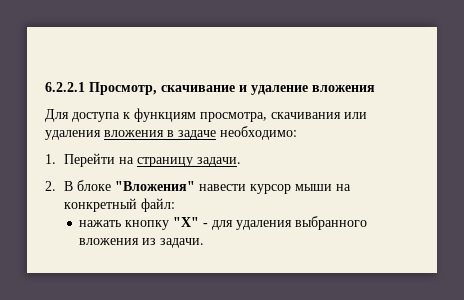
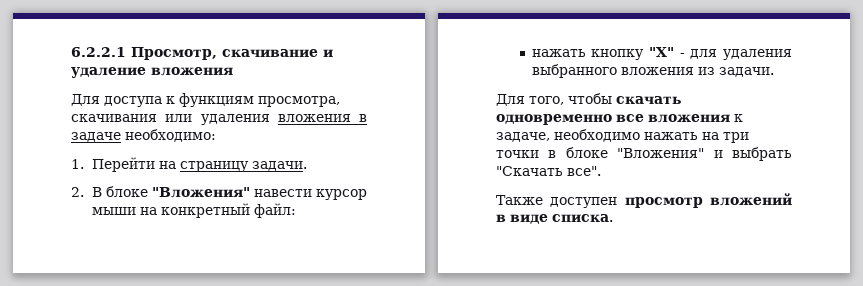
(205, 243) none -> [496,93,682,106] [496,114,743,125] [496,129,749,143] [496,147,792,161] [496,166,601,176] [496,193,792,208] [496,214,613,224] // Для того, чтобы скачать одновременно все вложения к задаче, необходимо нажать на три точки в блоке "Вложения" и выбрать "Скачать все". // Также доступен просмотр вложений в виде списка.

